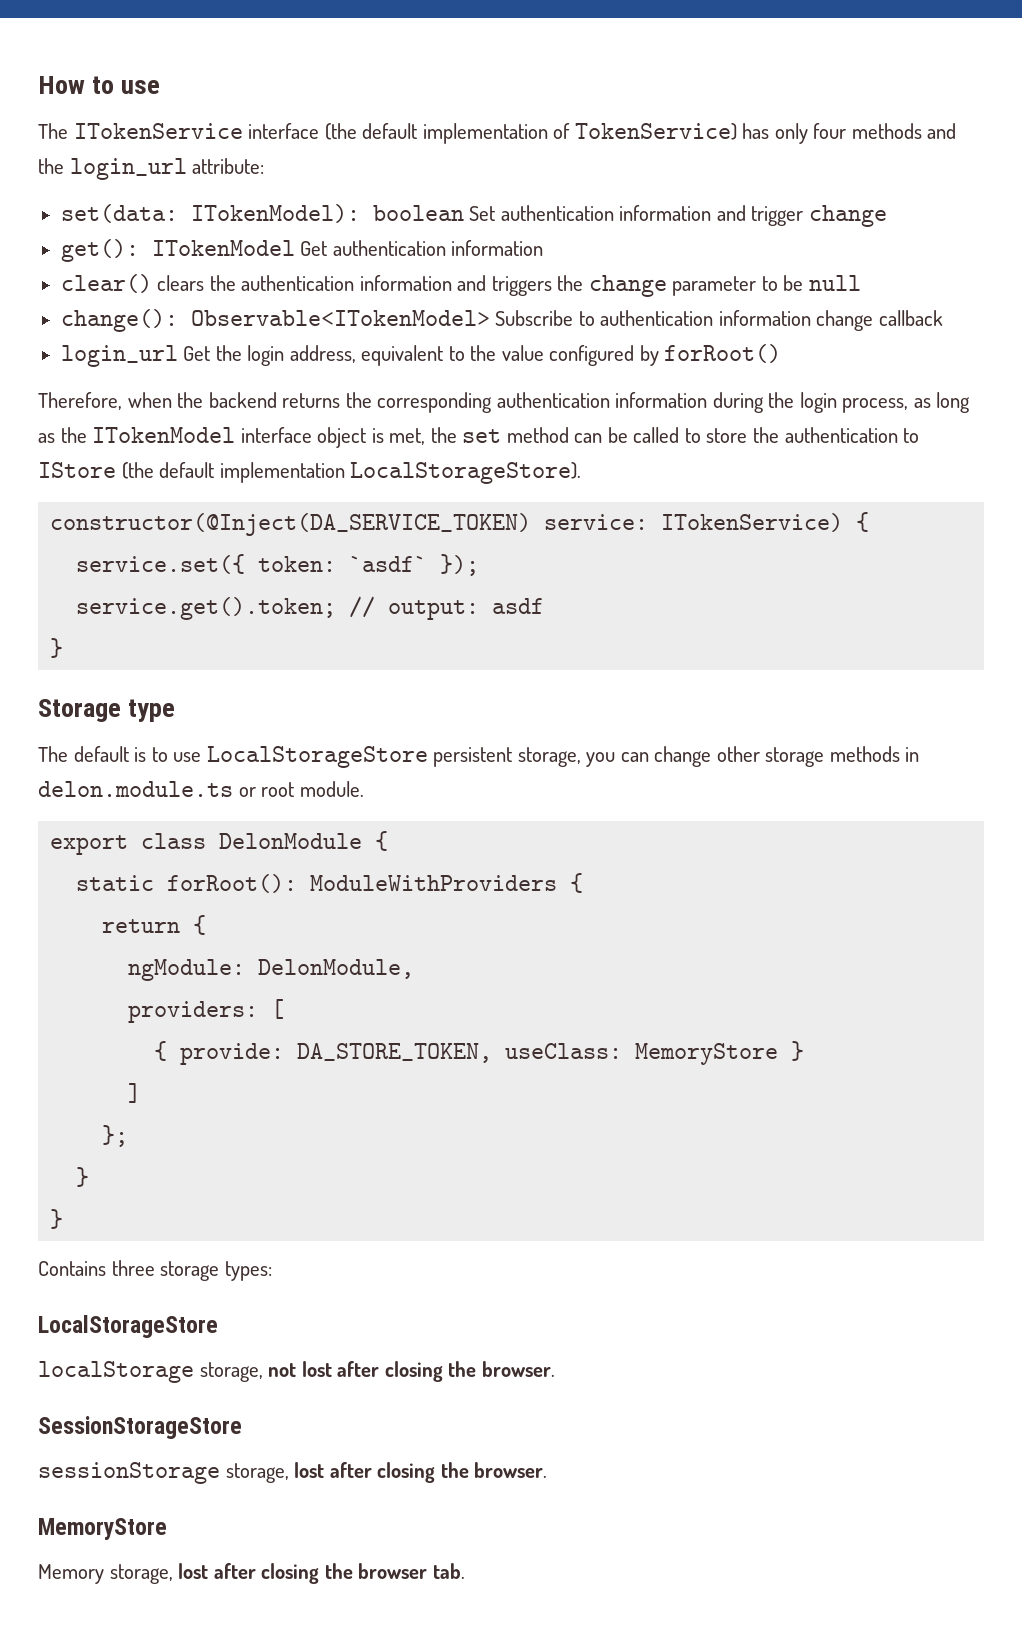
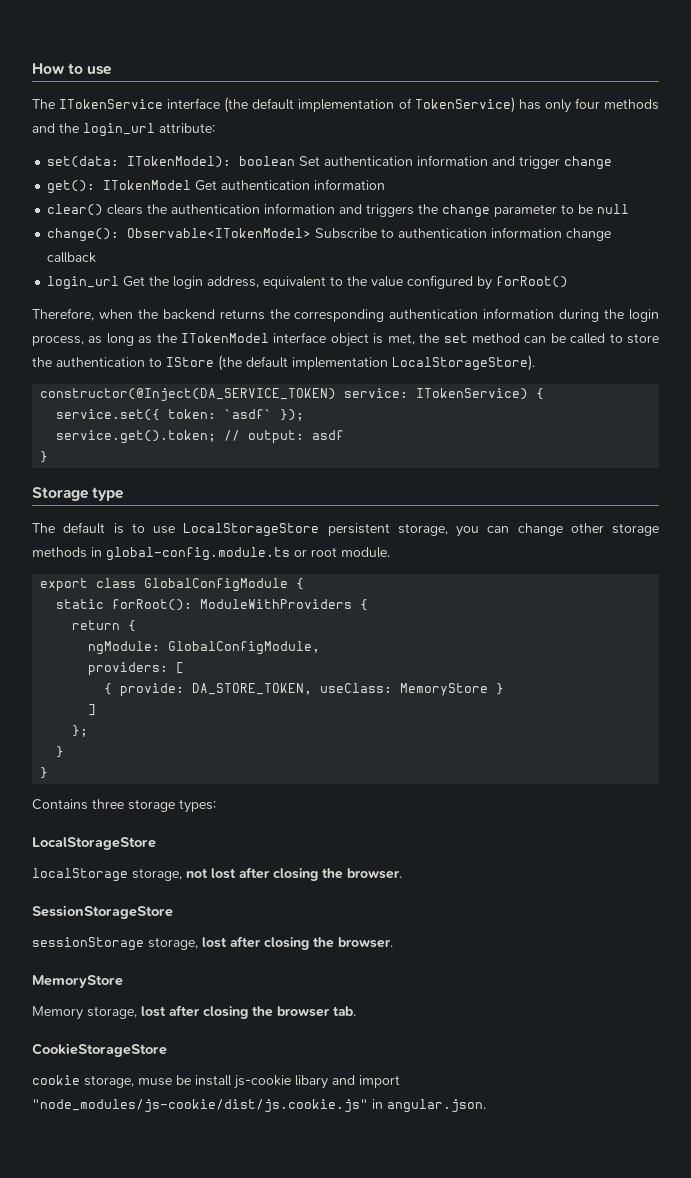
[38,781,233,797] delon.module.ts -> [106,547,290,561] global-config.module.ts
[219,833,363,849] DelonModule -> [144,578,289,592] GlobalConfigModule
[258,959,415,979] DelonModule, -> [168,641,321,655] GlobalConfigModule,
(465, 1571) none -> [32,1043,167,1057] [32,1075,400,1089] [32,1099,486,1113] // CookieStorageStore // cookie storage, muse be install js-cookie libary and import "node_modules/js-cookie/dist/js.cookie.js" in angular.json.

